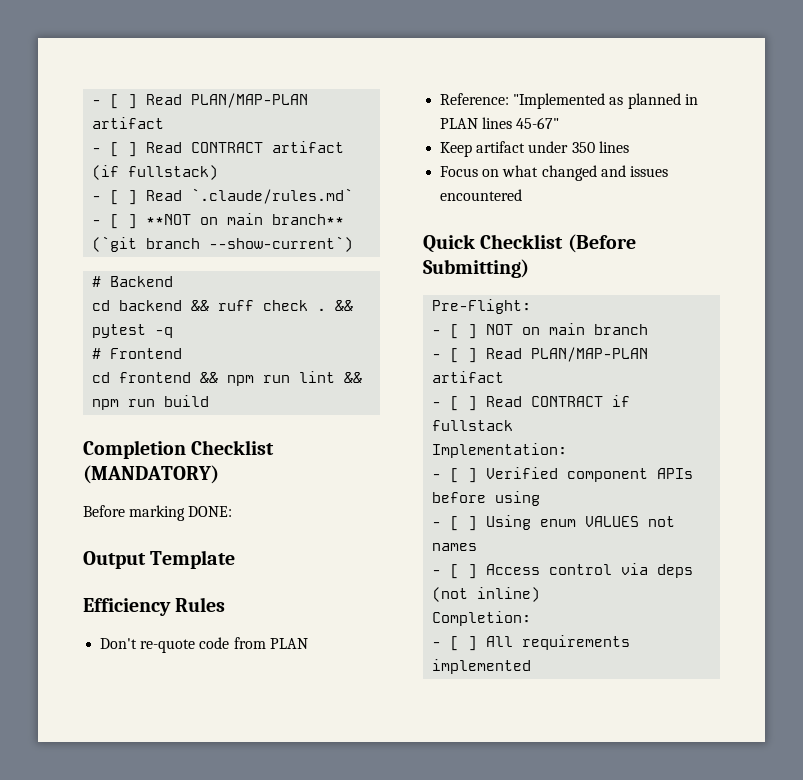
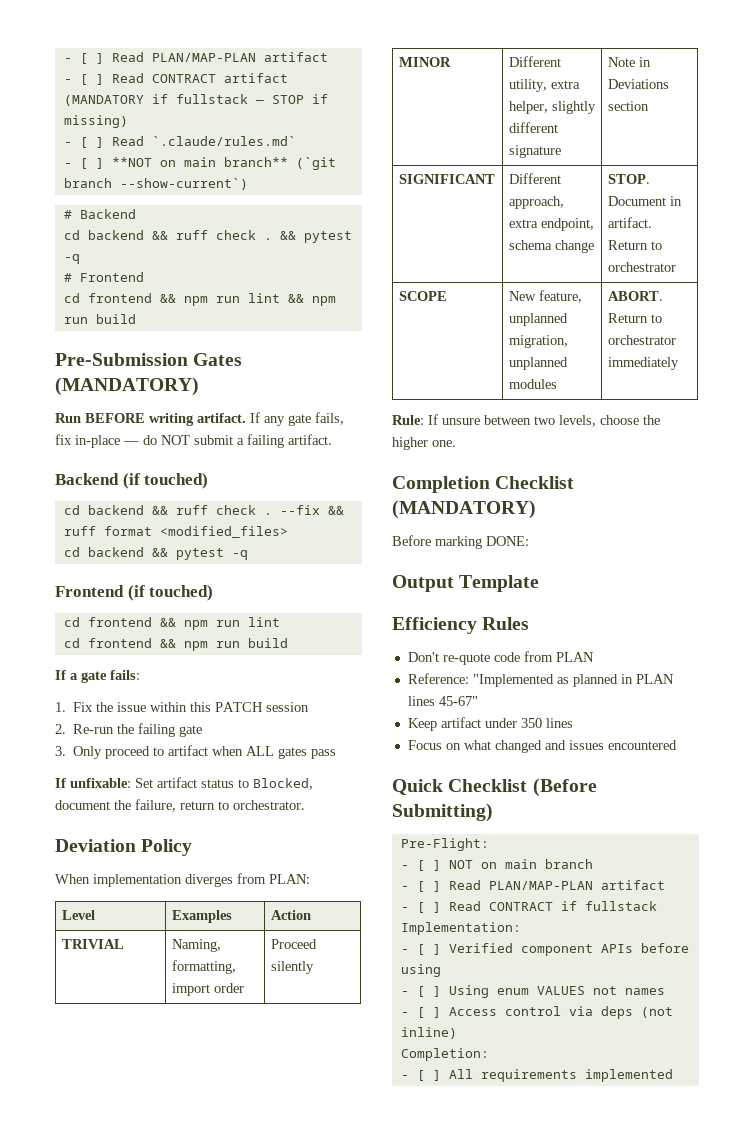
[92,165,219,180] (if fullstack) -> [63,94,328,106] [63,115,128,128] (MANDATORY if fullstack — STOP if missing)
(210, 401) none -> [55,353,243,366] [55,377,199,396] [55,412,344,426] [55,434,332,448] [55,473,209,489] [63,505,344,515] [63,526,288,538] [63,547,248,560] [55,585,214,601] [63,617,280,630] [63,638,288,651] [55,670,140,683] [55,702,310,712] [55,723,203,737] [55,745,337,759] [55,777,313,790] [55,799,305,812] [55,839,193,856] [55,873,310,887] [61,910,95,920] [171,910,232,923] [270,910,311,920] [61,939,124,949] [171,939,221,952] [171,960,236,974] [171,983,244,996] [270,939,317,949] [270,961,314,974] [398,57,451,67] [508,56,561,67] [508,79,580,92] [508,101,596,114] [508,122,558,133] [508,145,561,158] [607,57,651,67] [607,79,669,89] [607,101,649,111] [398,174,495,184] [508,173,561,184] [508,196,564,209] [508,218,594,231] [508,240,594,253] [607,174,650,184] [607,196,682,206] [607,217,652,228] [607,240,662,250] [607,262,676,272] [398,291,447,301] [508,290,582,303] [508,313,568,326] [508,335,568,348] [508,357,568,370] [508,379,557,389] [607,291,663,301] [607,313,662,323] [607,335,676,345] [607,357,679,370] [392,414,660,427] [392,437,456,450] // Pre-Submission Gates (MANDATORY) // Run BEFORE writing artifact. If any gate fails, fix in-place — do NOT submit a failing artifact. // Backend (if touched) // cd backend && ruff check . --fix && ruff format <modified_files> // cd backend && pytest -q // Frontend (if touched) // cd frontend && npm run lint // cd frontend && npm run build // If a gate fails: // 1. Fix the issue within this PATCH session // 2. Re-run the failing gate // 3. Only proceed to artifact when ALL gates pass // If unfixable: Set artifact status to Blocked, document the failure, return to orchestrator. // Deviation Policy // When implementation diverges from PLAN: // Level | Examples | Action // TRIVIAL | Naming, formatting, import order | Proceed silently // MINOR | Different utility, extra helper, slightly different signature | Note in Deviations section // SIGNIFICANT | Different approach, extra endpoint, schema change | STOP. Document in artifact. Return to orchestrator // SCOPE | New feature, unplanned migration, unplanned modules | ABORT. Return to orchestrator immediately // Rule: If unsure between two levels, choose the higher one.

